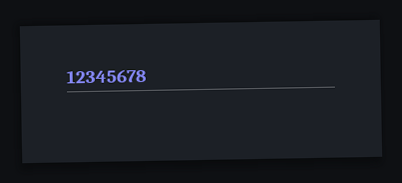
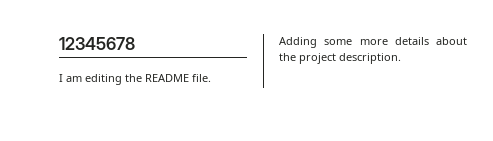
(147, 76) none -> [59,74,211,85] [279,37,467,48] [279,53,401,64] // I am editing the README file. Adding some more details about the project description.

